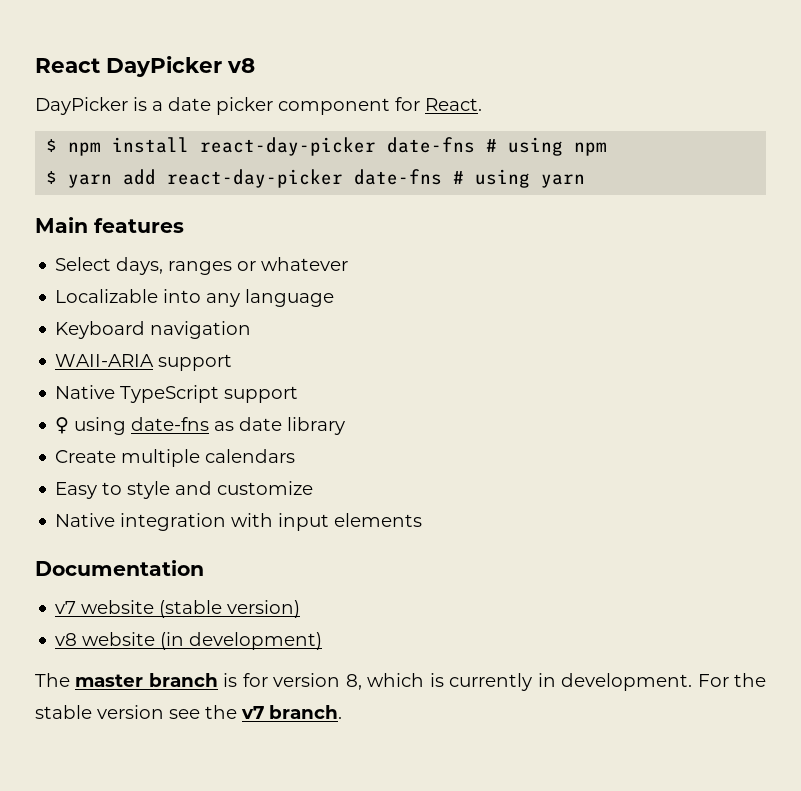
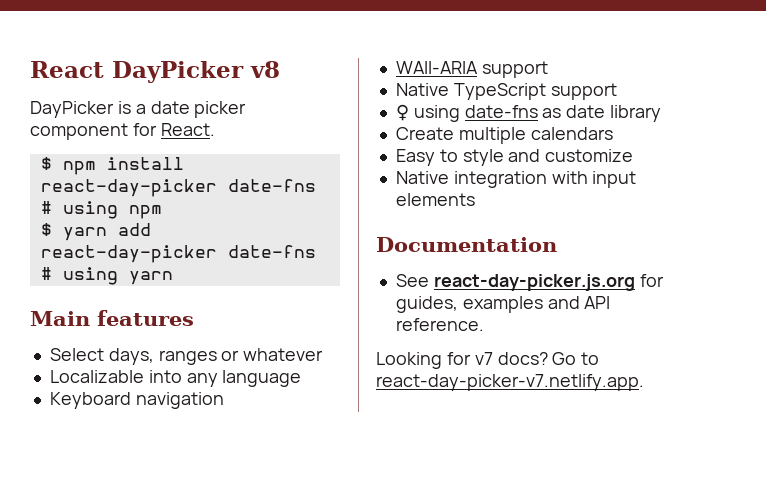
[55,600,301,618] [55,632,323,650] [35,673,766,691] [35,705,342,719] v7 website (stable version) // v8 website (in development) // The master branch is for version 8, which is currently in development. For the stable version see the v7 branch. -> [395,274,664,291] [395,296,611,313] [395,318,484,331] [376,352,600,369] [376,374,644,391] See react-day-picker.js.org for guides, examples and API reference. // Looking for v7 docs? Go to react-day-picker-v7.netlify.app.

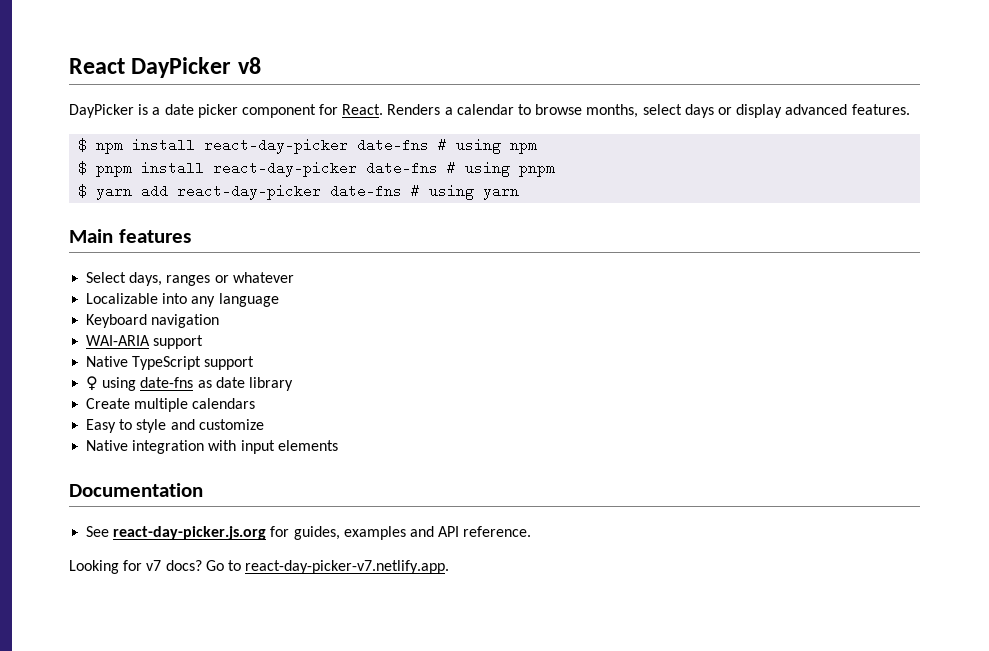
(215, 129) none -> [387,104,910,118] Renders a calendar to browse months, select days or display advanced features.
(162, 212) none -> [78,161,556,177] // $ pnpm install react-day-picker date-fns # using pnpm
[395,61,478,74] WAII-ARIA -> [86,335,151,346] WAI-ARIA

